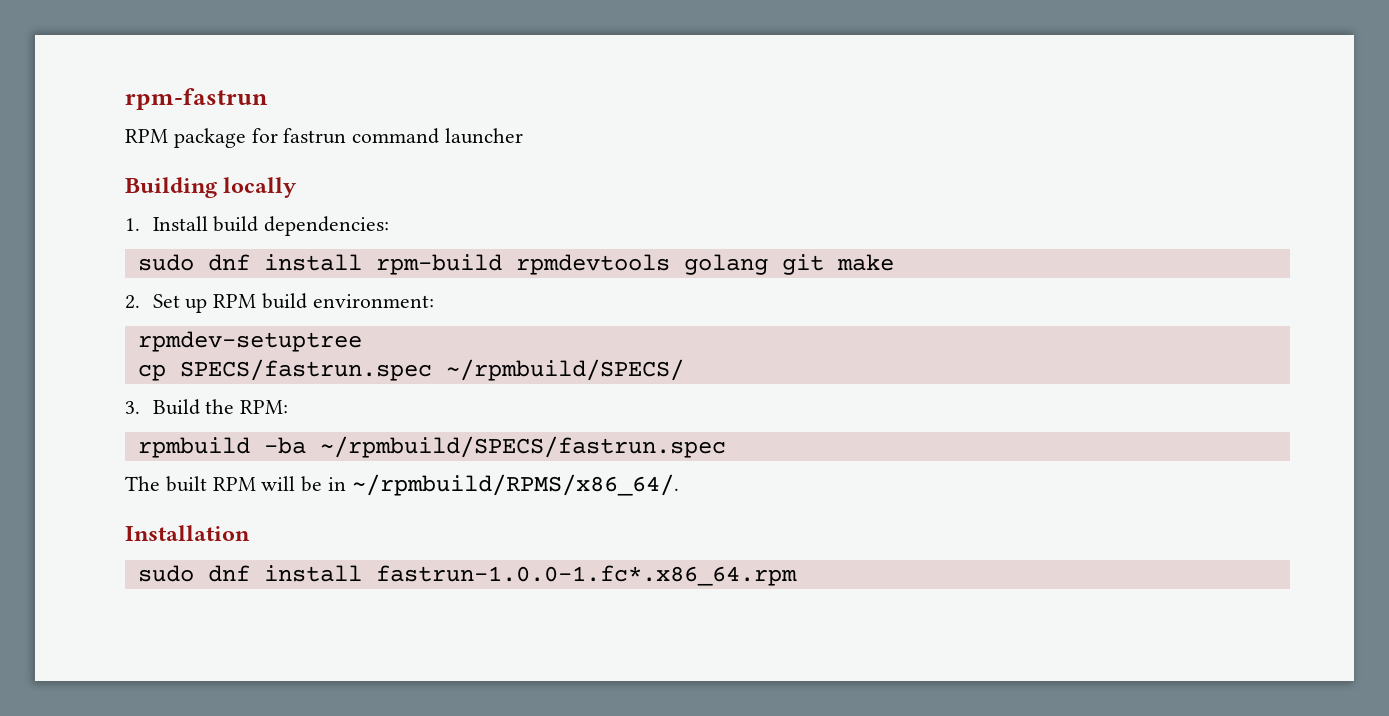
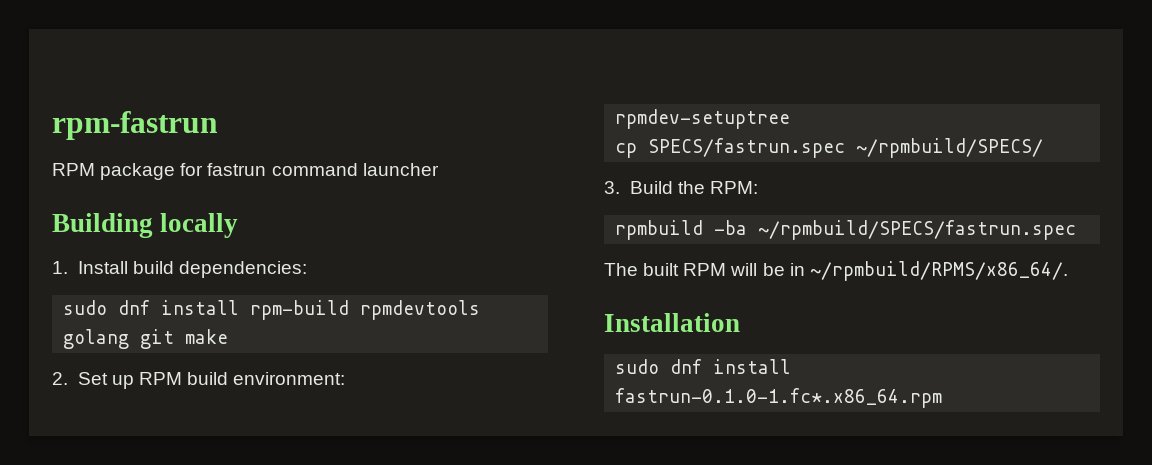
[375,565,797,586] fastrun-1.0.0-1.fc*.x86_64.rpm -> [615,388,943,408] fastrun-0.1.0-1.fc*.x86_64.rpm

